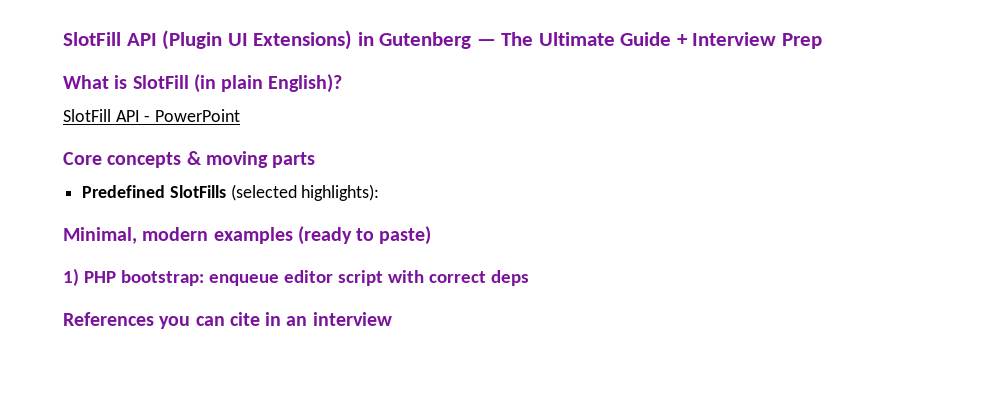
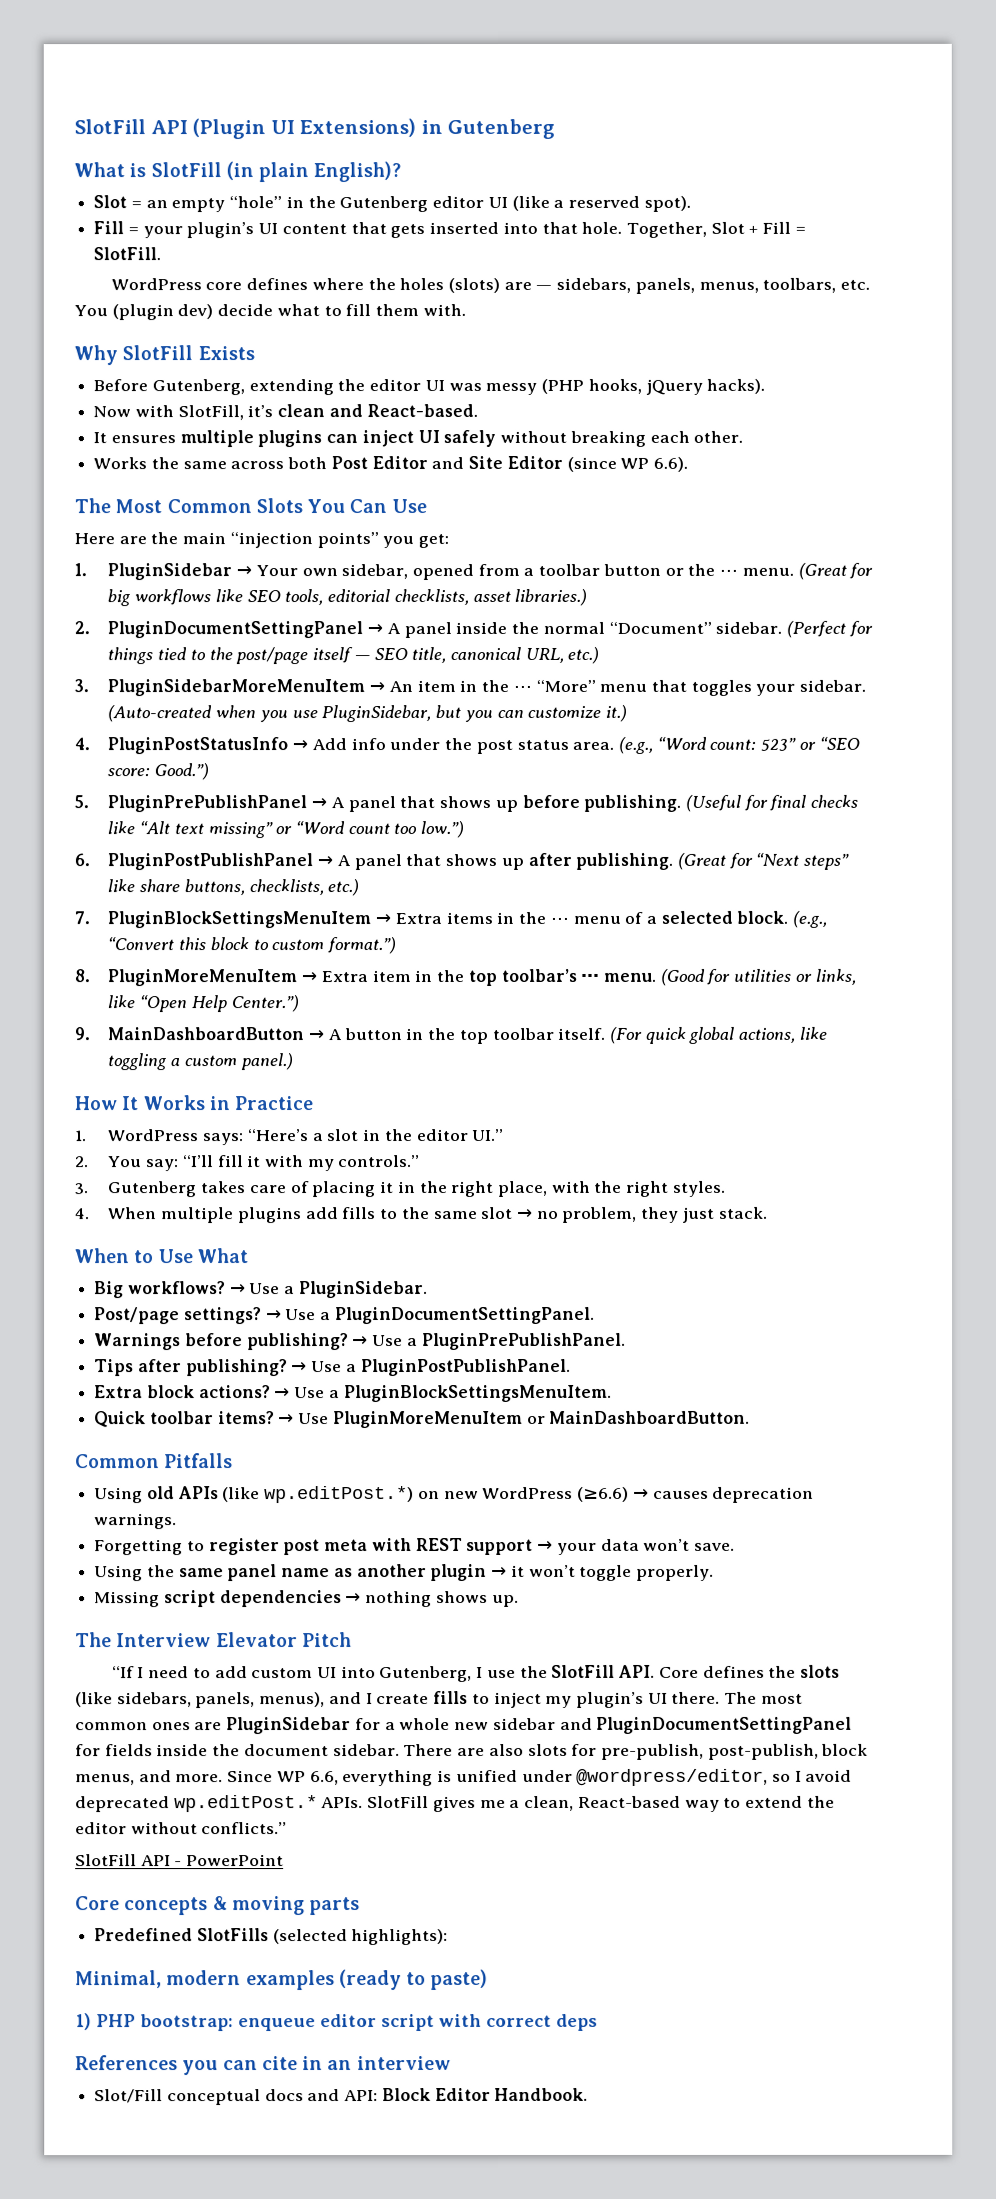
[476,32,822,49] — The Ultimate Guide + Interview Prep -> (556, 129) none
(343, 83) none -> [93,195,691,213] [93,221,806,239] [93,247,162,261] [110,277,871,294] [74,304,466,321] [74,345,255,366] [93,378,766,396] [93,404,478,421] [93,430,744,448] [93,455,688,472] [74,498,427,514] [74,532,450,549] [74,562,874,581] [107,588,588,607] [74,620,873,639] [107,646,600,665] [74,679,867,697] [107,704,627,723] [74,736,860,755] [107,763,210,781] [74,794,859,813] [107,821,465,839] [74,852,850,871] [107,879,360,897] [74,910,828,929] [107,937,397,955] [74,968,856,987] [107,995,299,1013] [74,1026,827,1045] [107,1053,293,1071] [74,1095,315,1111] [75,1128,505,1146] [75,1155,421,1172] [75,1180,726,1198] [75,1206,768,1224] [75,1248,249,1264] [94,1281,428,1299] [94,1306,595,1325] [94,1332,626,1351] [94,1358,571,1377] [94,1384,612,1403] [94,1410,751,1429] [75,1453,234,1469] [94,1486,815,1504] [94,1513,178,1530] [94,1538,735,1556] [94,1564,714,1582] [94,1590,519,1608] [75,1632,352,1648] [111,1664,840,1683] [75,1691,803,1709] [75,1716,853,1735] [75,1743,869,1760] [75,1768,853,1787] [75,1795,835,1813] [75,1822,288,1835] // Slot = an empty “hole” in the Gutenberg editor UI (like a reserved spot). // Fill = your plugin’s UI content that gets inserted into that hole. Together, Slot + Fill = SlotFill. // WordPress core defines where the holes (slots) are — sidebars, panels, menus, toolbars, etc. You (plugin dev) decide what to fill them with. // Why SlotFill Exists // Before Gutenberg, extending the editor UI was messy (PHP hooks, jQuery hacks). // Now with SlotFill, it’s clean and React-based. // It ensures multiple plugins can inject UI safely without breaking each other. // Works the same across both Post Editor and Site Editor (since WP 6.6). // The Most Common Slots You Can Use // Here are the main “injection points” you get: // 1. PluginSidebar → Your own sidebar, opened from a toolbar button or the ⋯ menu. (Great for big workflows like SEO tools, editorial checklists, asset libraries.) // 2. PluginDocumentSettingPanel → A panel inside the normal “Document” sidebar. (Perfect for things tied to the post/page itself — SEO title, canonical URL, etc.) // 3. PluginSidebarMoreMenuItem → An item in the ⋯ “More” menu that toggles your sidebar. (Auto-created when you use PluginSidebar, but you can customize it.) // 4. PluginPostStatusInfo → Add info under the post status area. (e.g., “Word count: 523” or “SEO score: Good.”) // 5. PluginPrePublishPanel → A panel that shows up before publishing. (Useful for final checks like “Alt text missing” or “Word count too low.”) // 6. PluginPostPublishPanel → A panel that shows up after publishing. (Great for “Next steps” like share buttons, checklists, etc.) // 7. PluginBlockSettingsMenuItem → Extra items in the ⋯ menu of a selected block. (e.g., “Convert this block to custom format.”) // 8. PluginMoreMenuItem → Extra item in the top toolbar’s ⋯ menu. (Good for utilities or links, like “Open Help Center.”) // 9. MainDashboardButton → A button in the top toolbar itself. (For quick global actions, like toggling a custom panel.) // How It Works in Practice // 1. WordPress says: “Here’s a slot in the editor UI.” // 2. You say: “I’ll fill it with my controls.” // 3. Gutenberg takes care of placing it in the right place, with the right styles. // 4. When multiple plugins add fills to the same slot → no problem, they just stack. // When to Use What // Big workflows? → Use a PluginSidebar. // Post/page settings? → Use a PluginDocumentSettingPanel. // Warnings before publishing? → Use a PluginPrePublishPanel. // Tips after publishing? → Use a PluginPostPublishPanel. // Extra block actions? → Use a PluginBlockSettingsMenuItem. // Quick toolbar items? → Use PluginMoreMenuItem or MainDashboardButton. // Common Pitfalls // Using old APIs (like wp.editPost.*) on new WordPress (≥6.6) → causes deprecation warnings. // Forgetting to register post meta with REST support → your data won’t save. // Using the same panel name as another plugin → it won’t toggle properly. // Missing script dependencies → nothing shows up. // The Interview Elevator Pitch // “If I need to add custom UI into Gutenberg, I use the SlotFill API. Core defines the slots (like sidebars, panels, menus), and I create fills to inject my plugin’s UI there. The most common ones are PluginSidebar for a whole new sidebar and PluginDocumentSettingPanel for fields inside the document sidebar. There are also slots for pre-publish, post-publish, block menus, and more. Since WP 6.6, everything is unified under @wordpress/editor, so I avoid deprecated wp.editPost.* APIs. SlotFill gives me a clean, React-based way to extend the editor without conflicts.”
(392, 319) none -> [94,2087,589,2106] // Slot/Fill conceptual docs and API: Block Editor Handbook.

